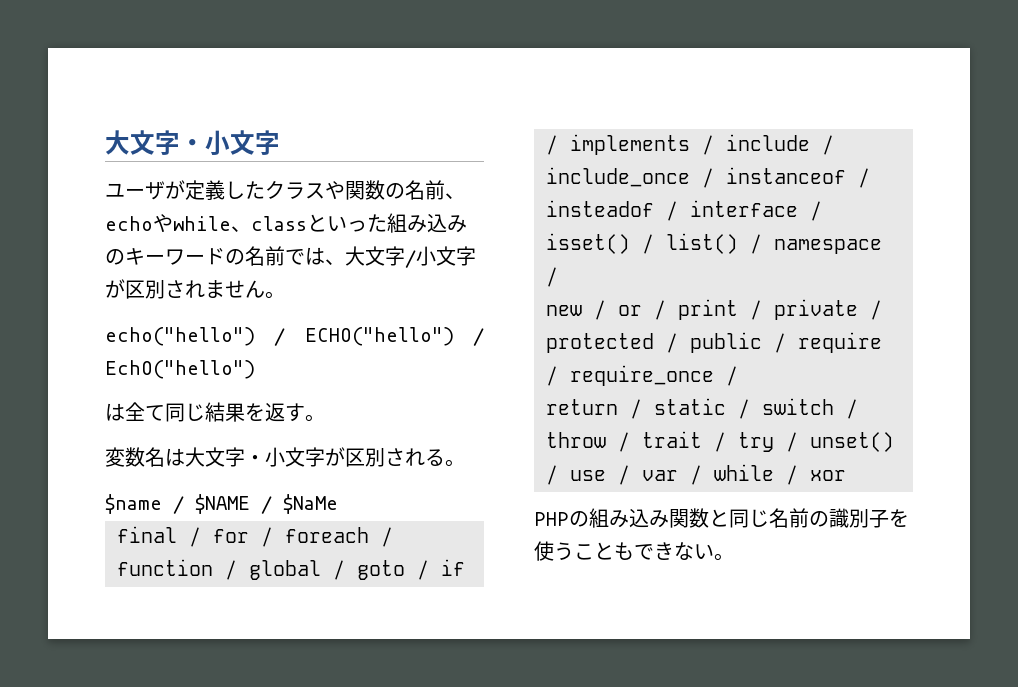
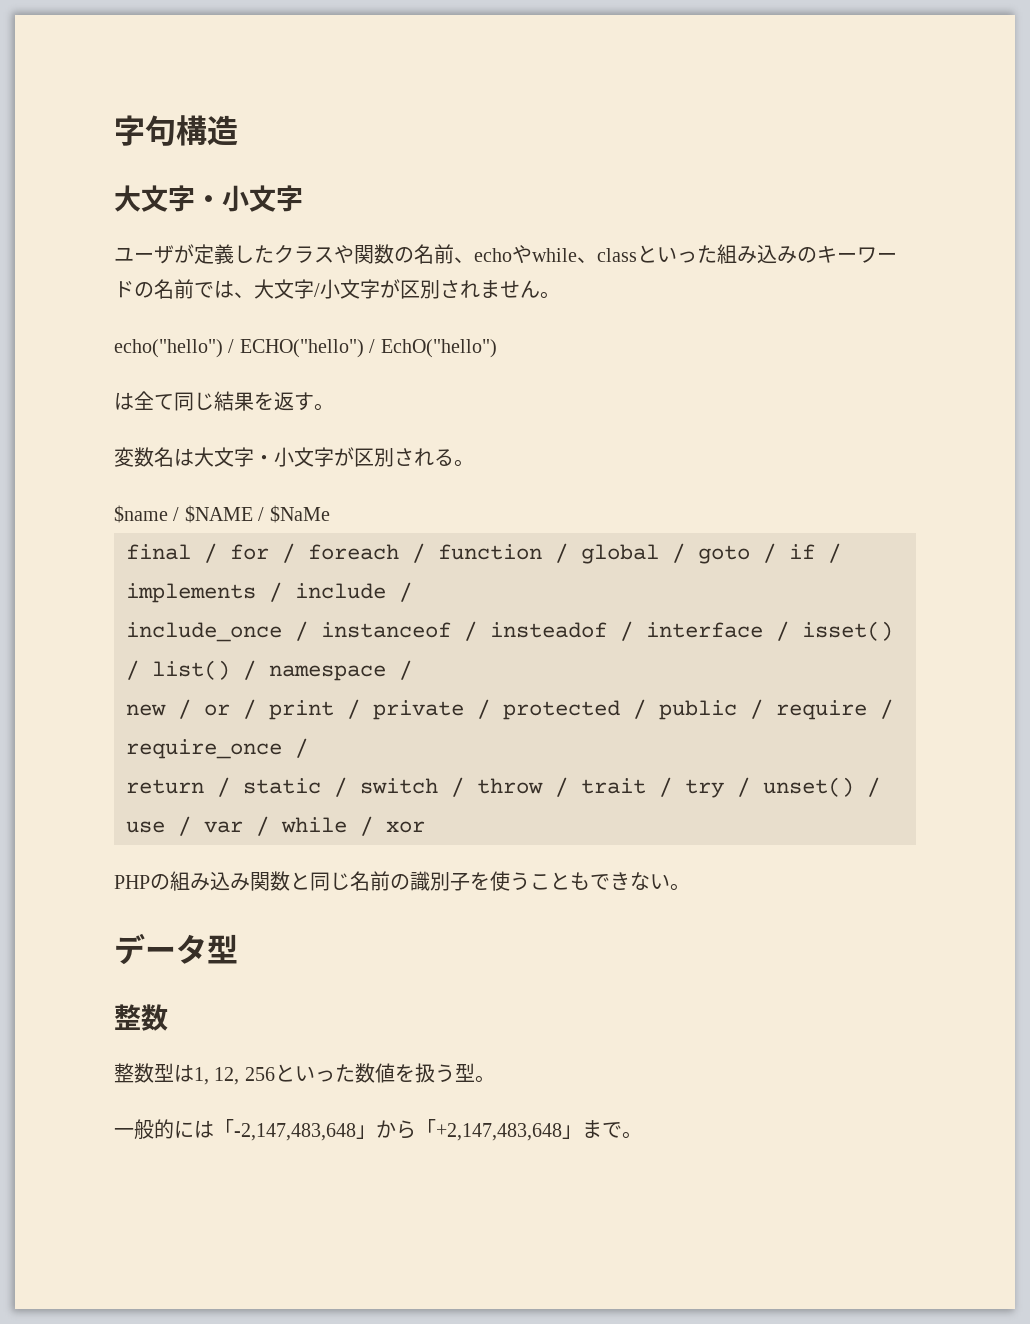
(105, 142) none -> [114,115,238,146] 字句構造 //
(734, 557) none -> [114,933,238,965] [114,1004,168,1031] [114,1063,495,1085] [114,1119,642,1141] // データ型 // 整数 // 整数型は1, 12, 256といった数値を扱う型。 // 一般的には「-2,147,483,648」から「+2,147,483,648」まで。

